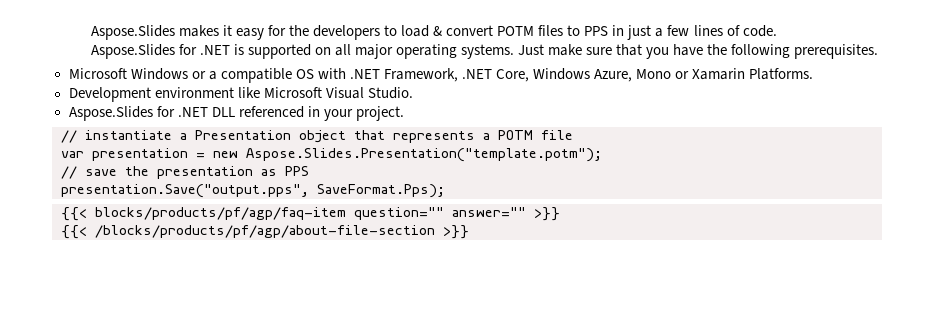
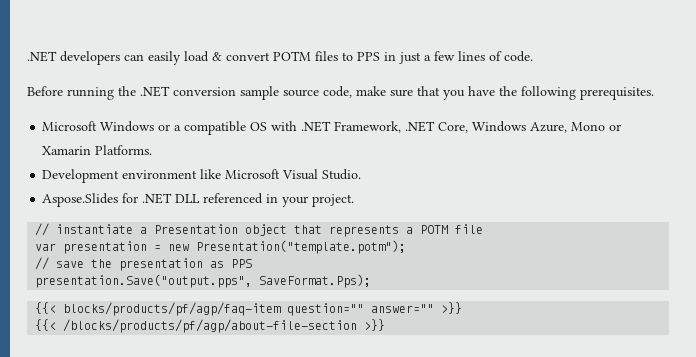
[90,25,397,40] Aspose.Slides makes it easy for the developers to -> [27,51,181,65] .NET developers can easily
[90,44,545,59] Aspose.Slides for .NET is supported on all major operating systems. Just -> [27,86,352,100] Before running the .NET conversion sample source code,
[246,148,602,162] Aspose.Slides.Presentation("template.potm"); -> [196,240,407,254] Presentation("template.potm");

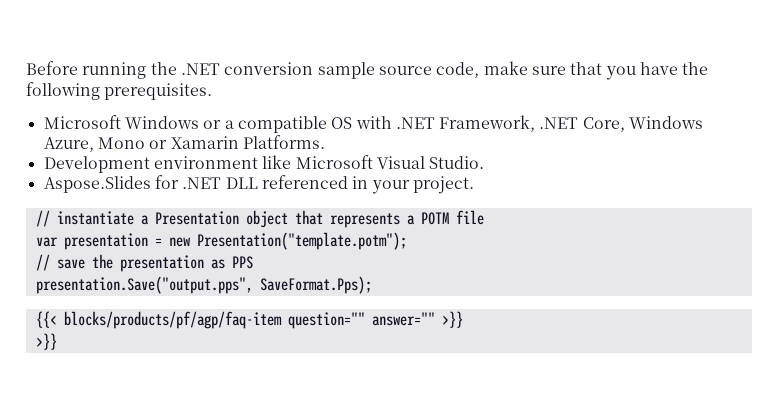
[27,51,533,65] .NET developers can easily load & convert POTM files to PPS in just a few lines of code. // -> (26, 68) none
[35,319,358,333] {{< /blocks/products/pf/agp/about-file-section -> (463, 319) none

